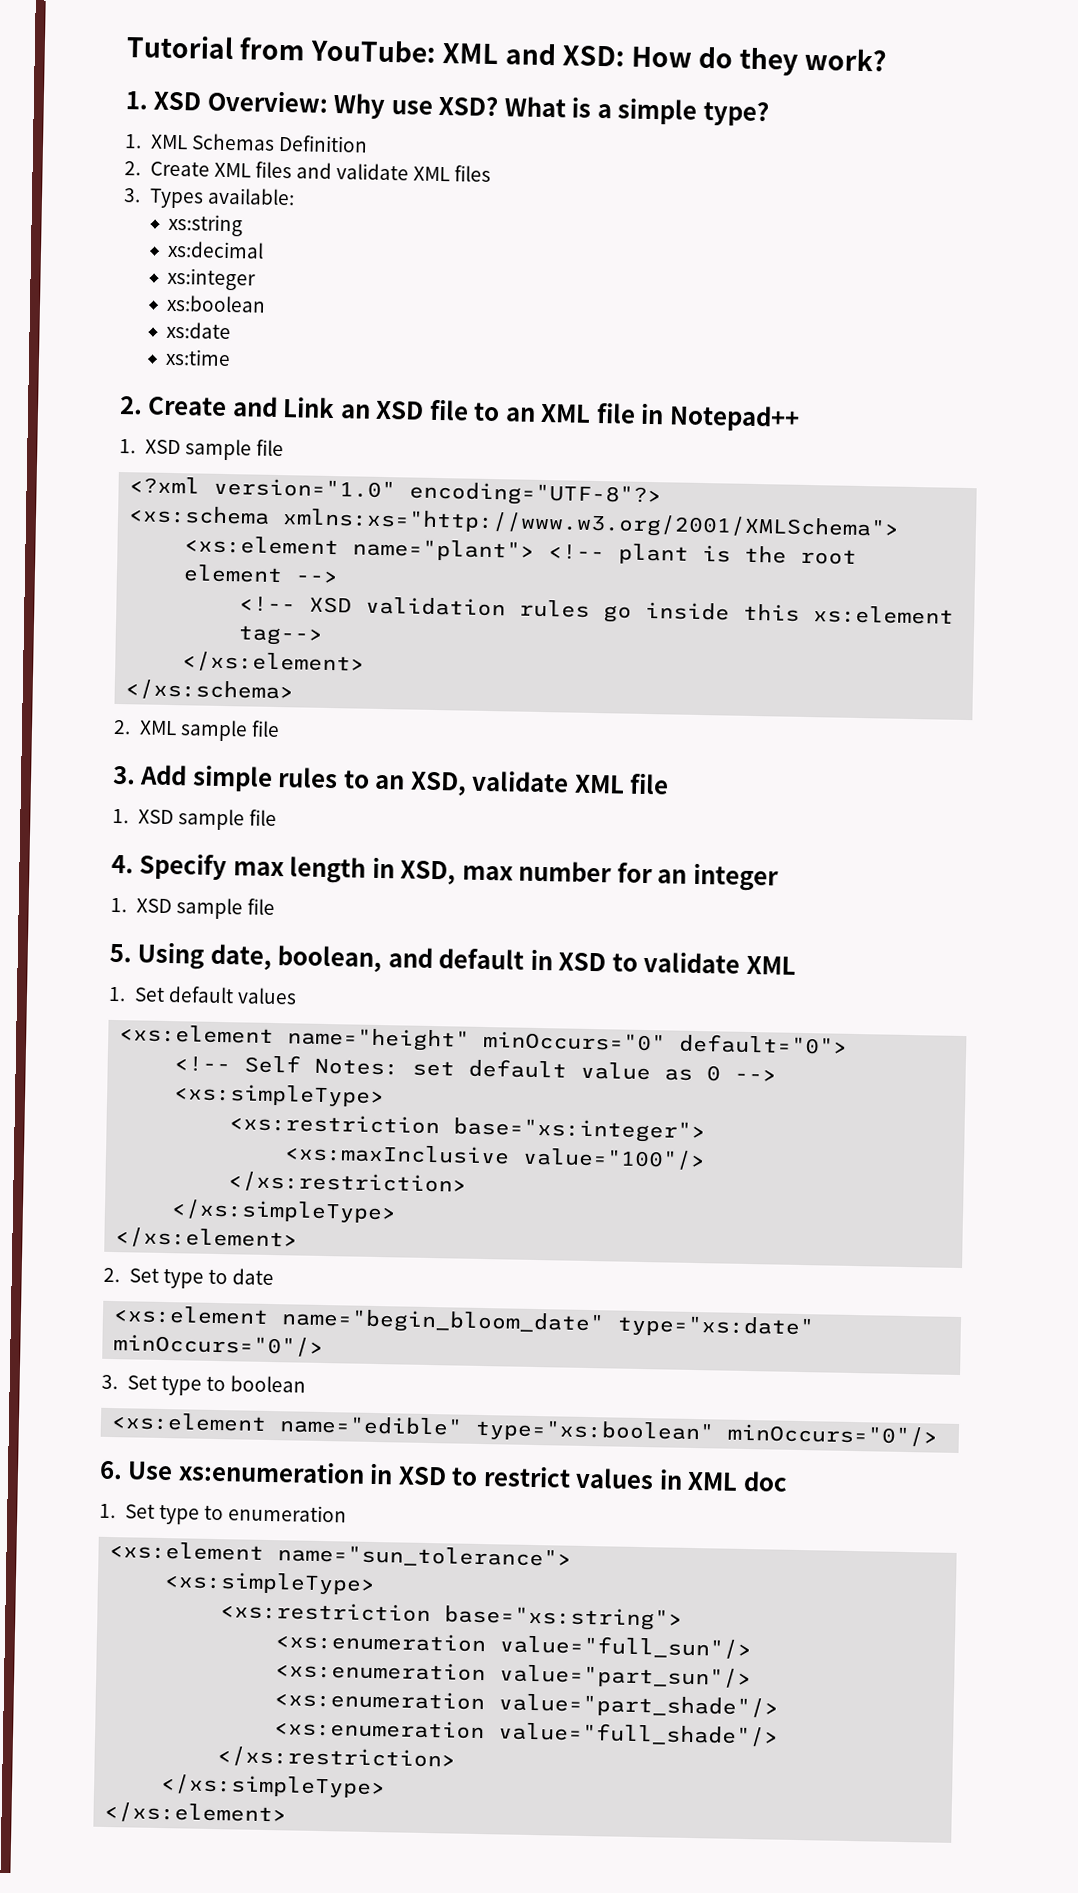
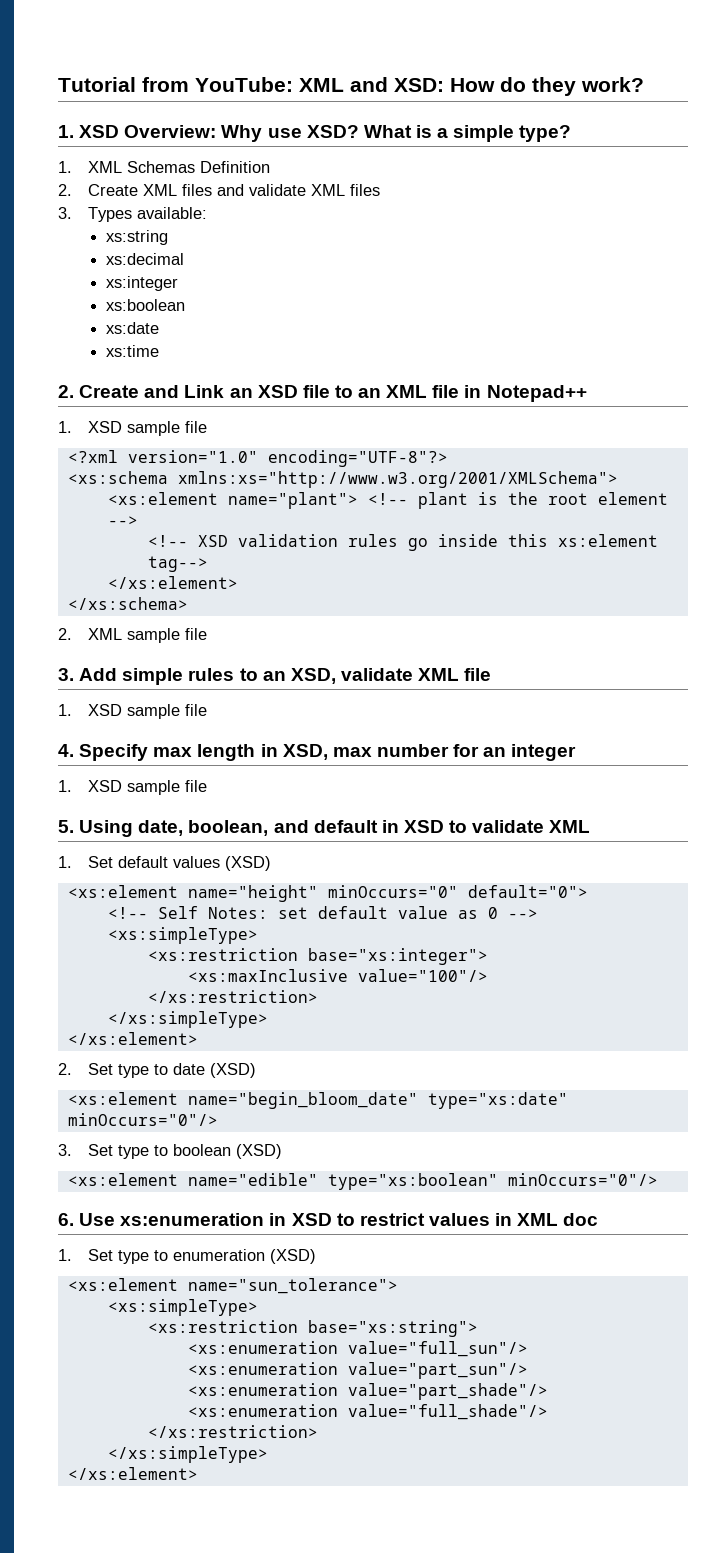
(297, 996) none -> [224,856,271,871] (XSD)
(274, 1277) none -> [209,1063,256,1078] (XSD)
(306, 1384) none -> [235,1144,282,1159] (XSD)
(347, 1513) none -> [269,1249,316,1264] (XSD)

